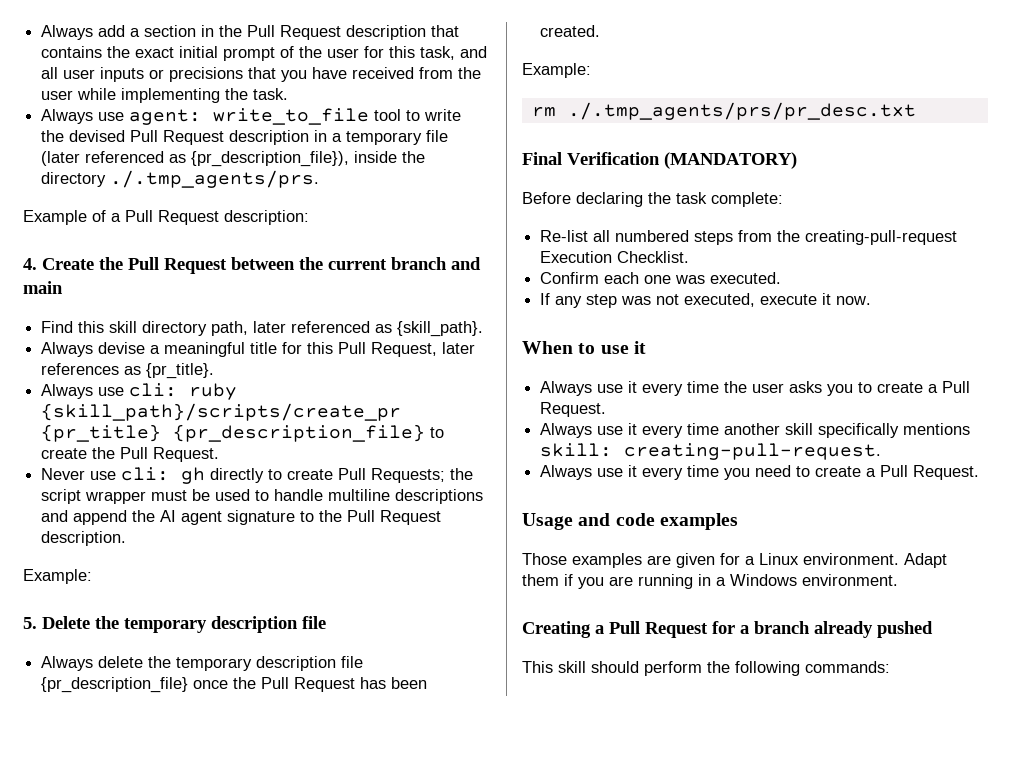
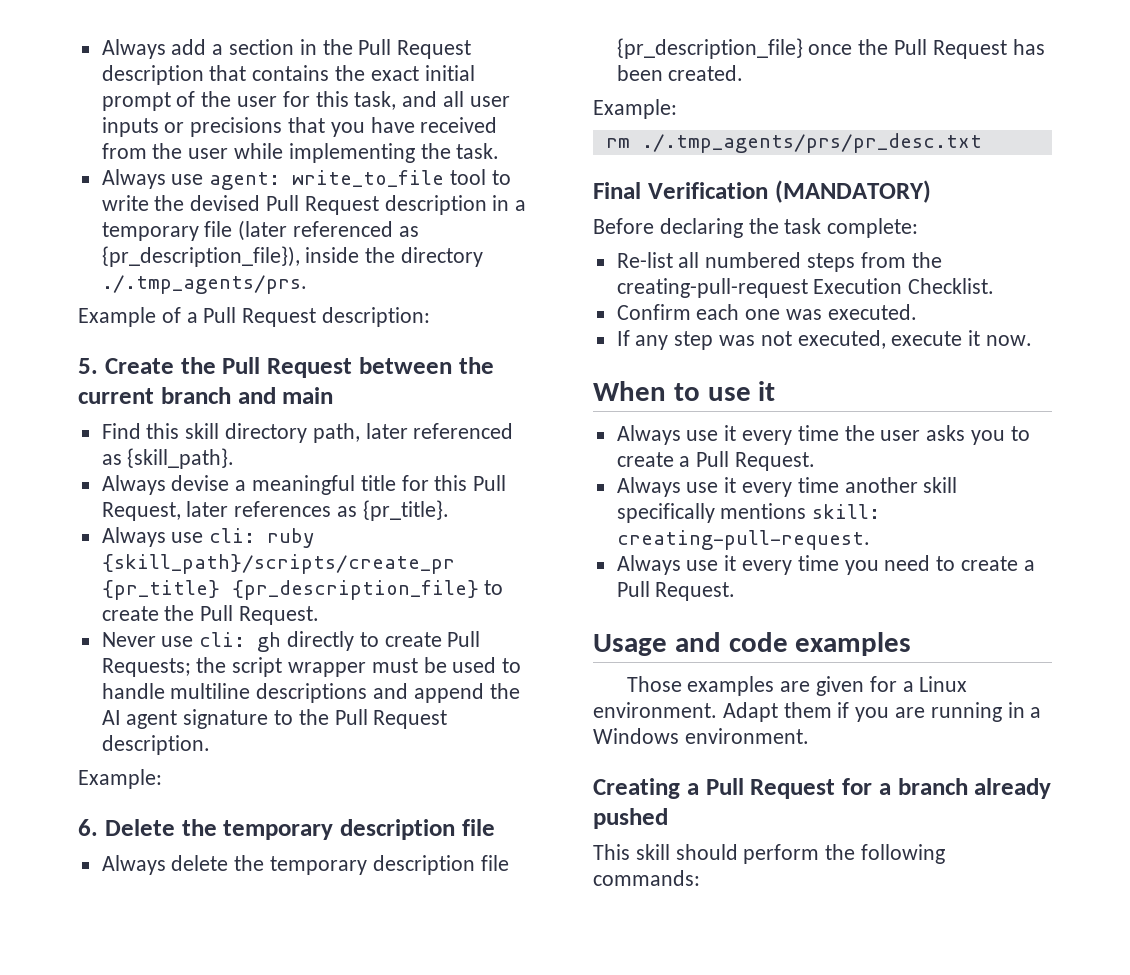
[23,258,37,270] 4. -> [78,358,98,374] 5.
[23,617,37,629] 5. -> [78,819,98,836] 6.

